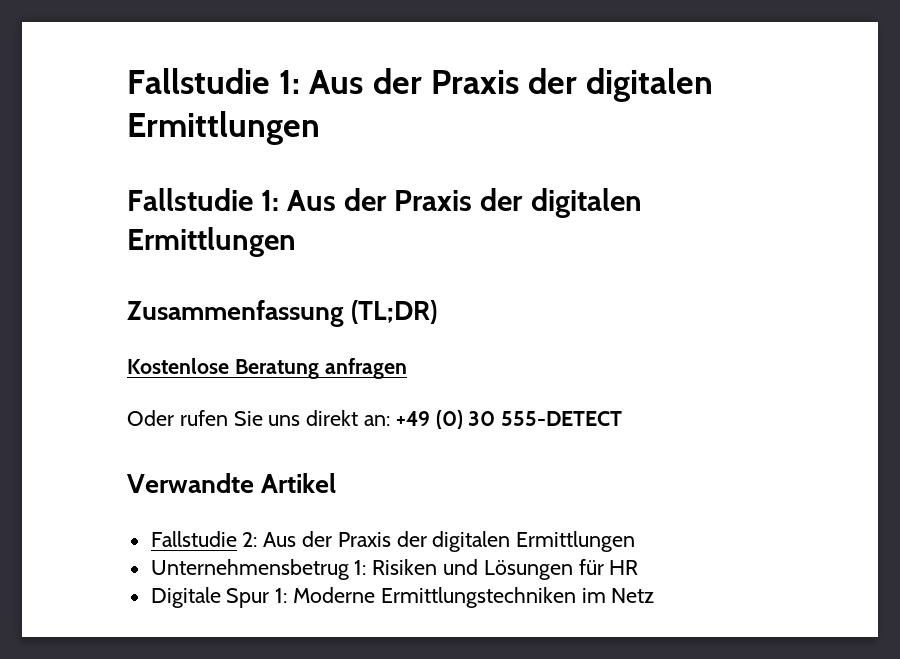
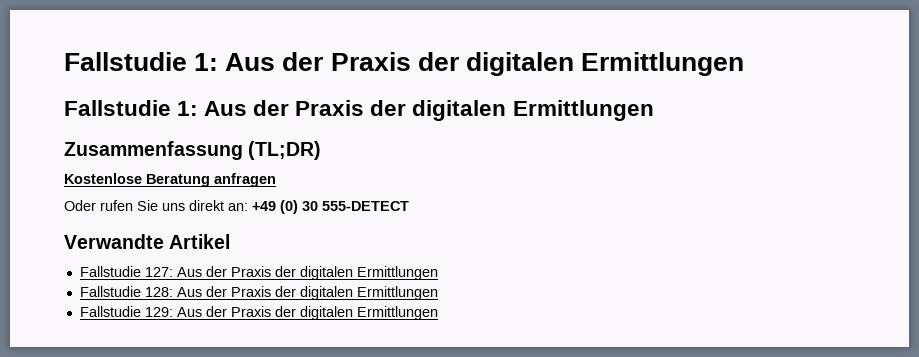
[242,531,636,552] [150,559,639,580] [150,587,655,608] 2: Aus der Praxis der digitalen Ermittlungen // Unternehmensbetrug 1: Risiken und Lösungen für HR // Digitale Spur 1: Moderne Ermittlungstechniken im Netz -> [144,266,438,280] [79,286,438,300] [79,306,438,320] 127: Aus der Praxis der digitalen Ermittlungen // Fallstudie 128: Aus der Praxis der digitalen Ermittlungen // Fallstudie 129: Aus der Praxis der digitalen Ermittlungen

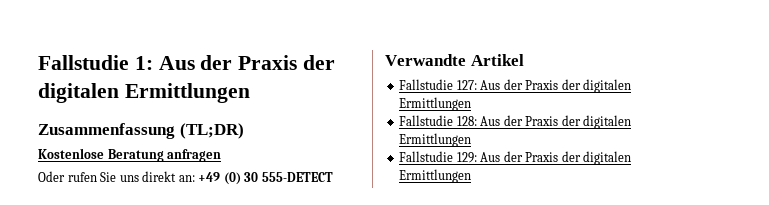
[64,52,745,76] [64,100,654,121] Fallstudie 1: Aus der Praxis der digitalen Ermittlungen // Fallstudie 1: Aus der Praxis der digitalen Ermittlungen -> [38,55,336,70] [38,83,250,103] Fallstudie 1: Aus der Praxis der digitalen Ermittlungen

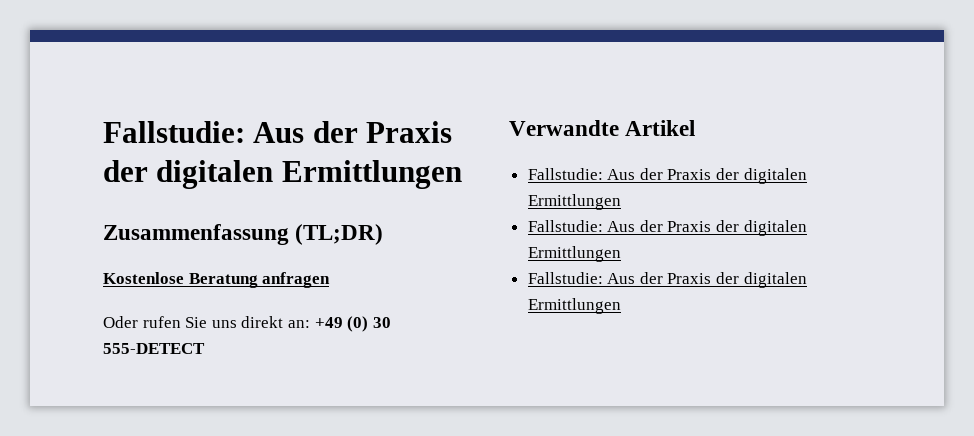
[38,55,153,70] Fallstudie 1: -> [103,121,245,143] Fallstudie:
[399,79,632,93] [399,97,472,111] [399,115,632,129] [399,133,472,147] [399,151,477,163] Fallstudie 127: Aus der Praxis der digitalen Ermittlungen // Fallstudie 128: Aus der Praxis der digitalen Ermittlungen // Fallstudie 129: -> [527,168,807,184] [527,194,621,210] [527,220,807,236] [527,246,621,262] [527,272,603,284] Fallstudie: Aus der Praxis der digitalen Ermittlungen // Fallstudie: Aus der Praxis der digitalen Ermittlungen // Fallstudie:

